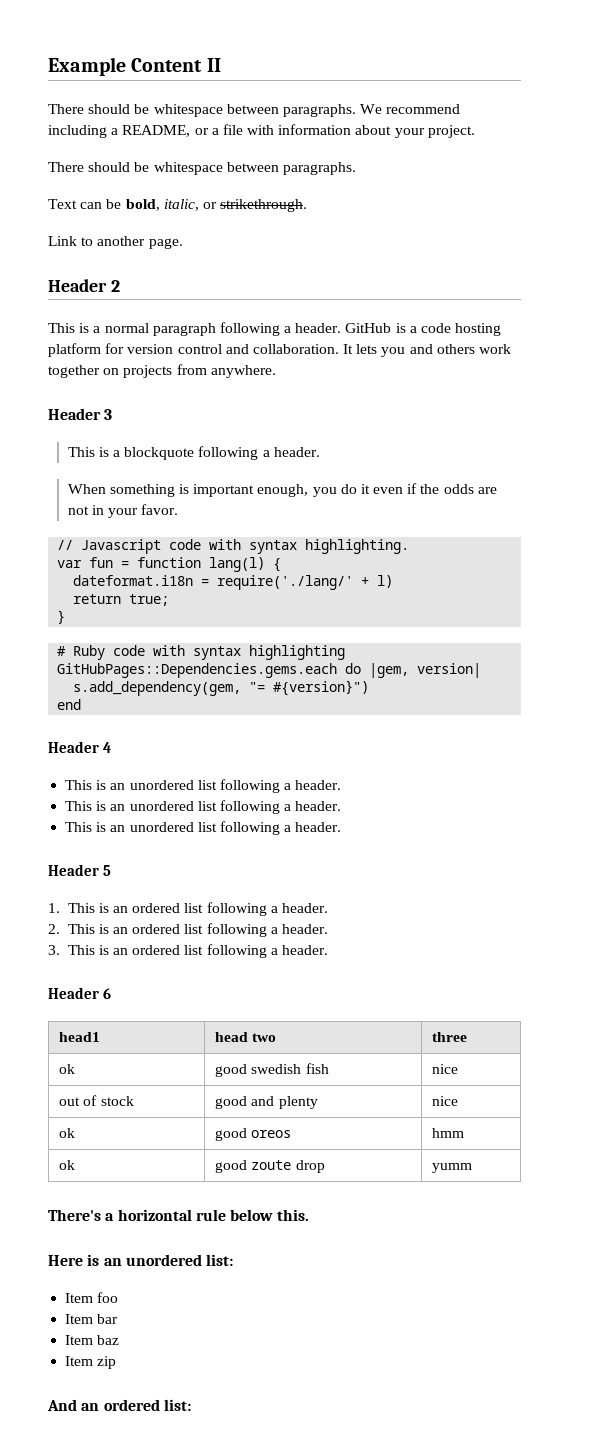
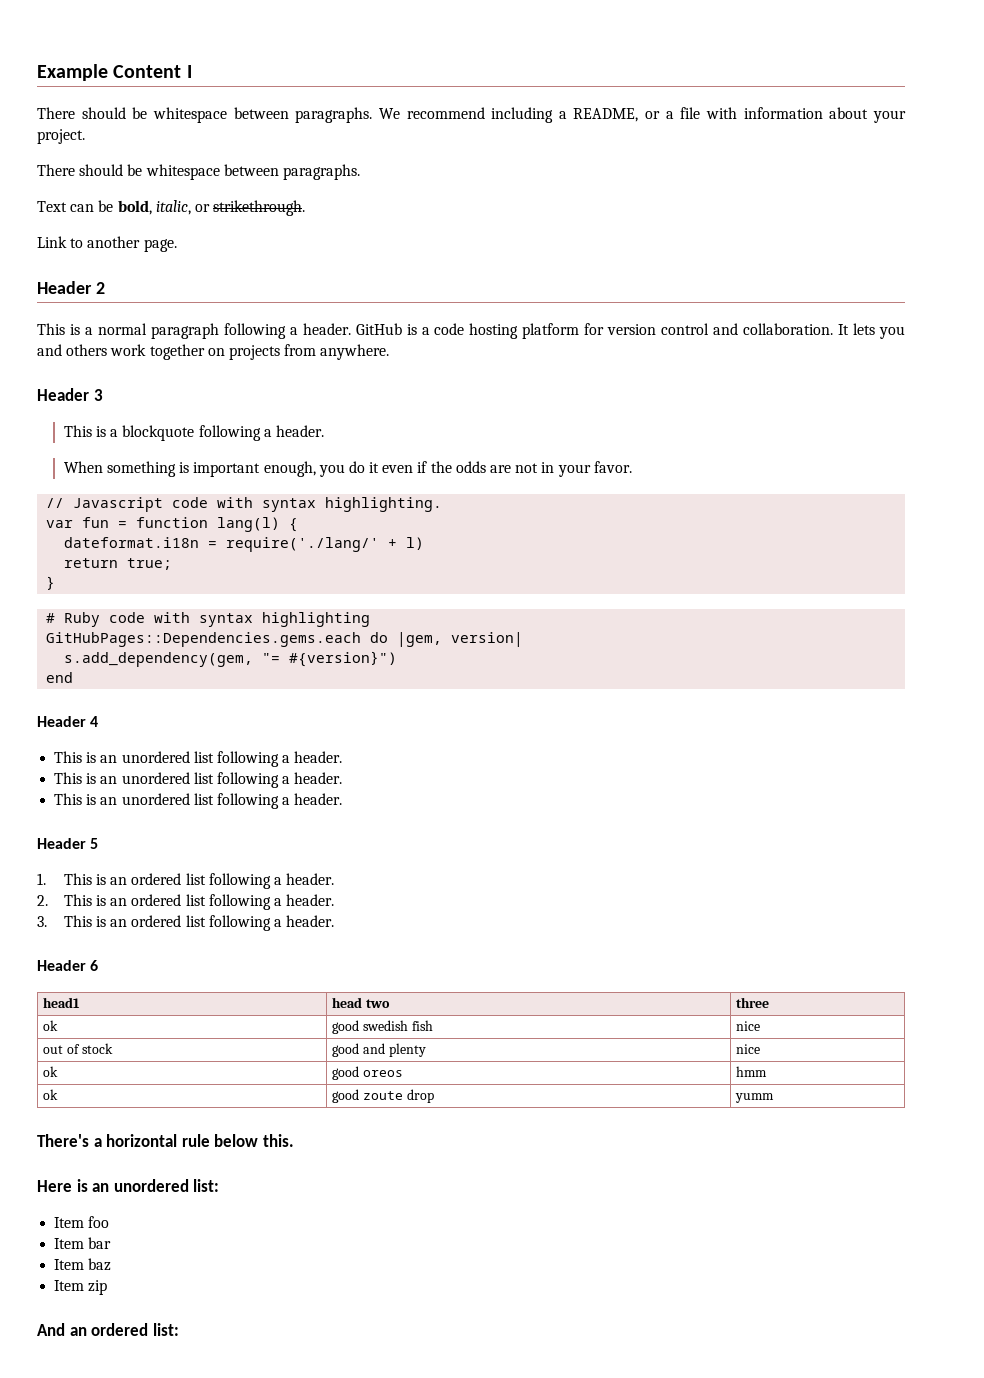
[206,58,221,72] II -> [186,65,192,78] I

